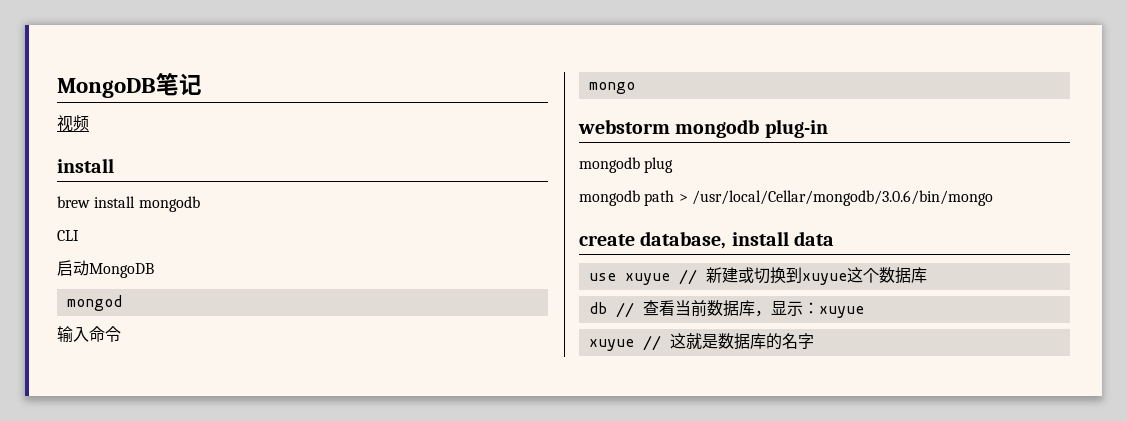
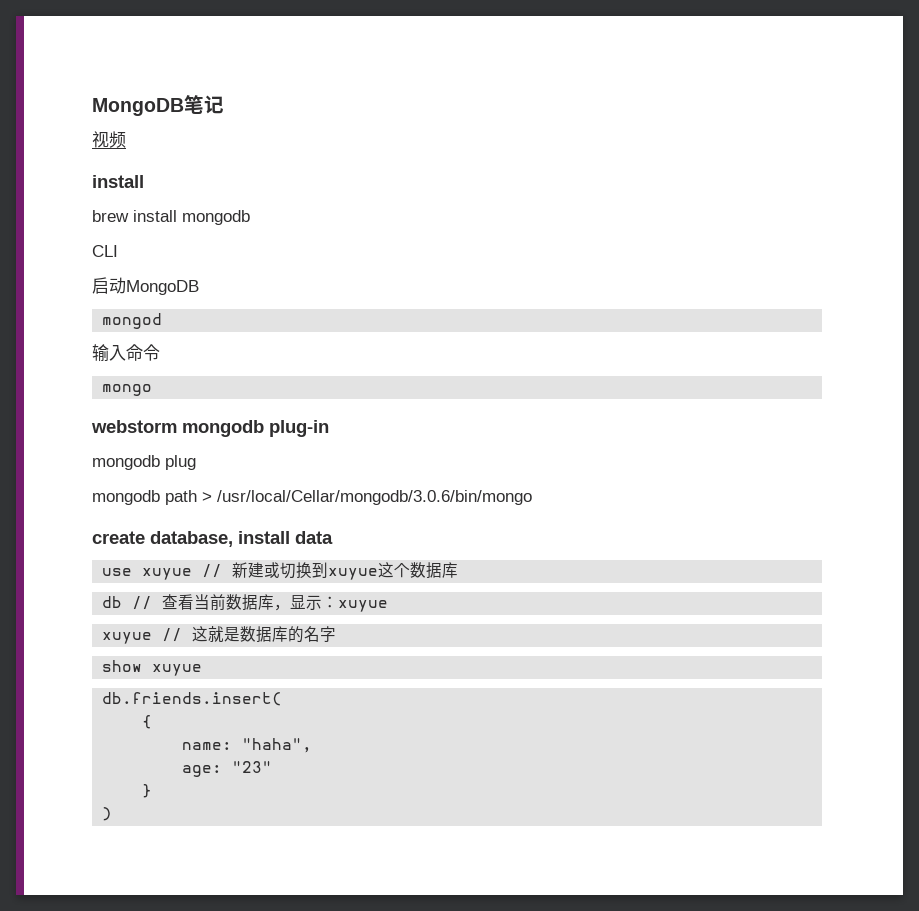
(814, 341) none -> [102,660,203,676] [102,692,283,706] [142,715,153,729] [182,738,313,753] [182,761,273,777] [142,784,153,798] [102,807,113,821] // show xuyue // db.friends.insert( // { // name: "haha", // age: "23" // } // )

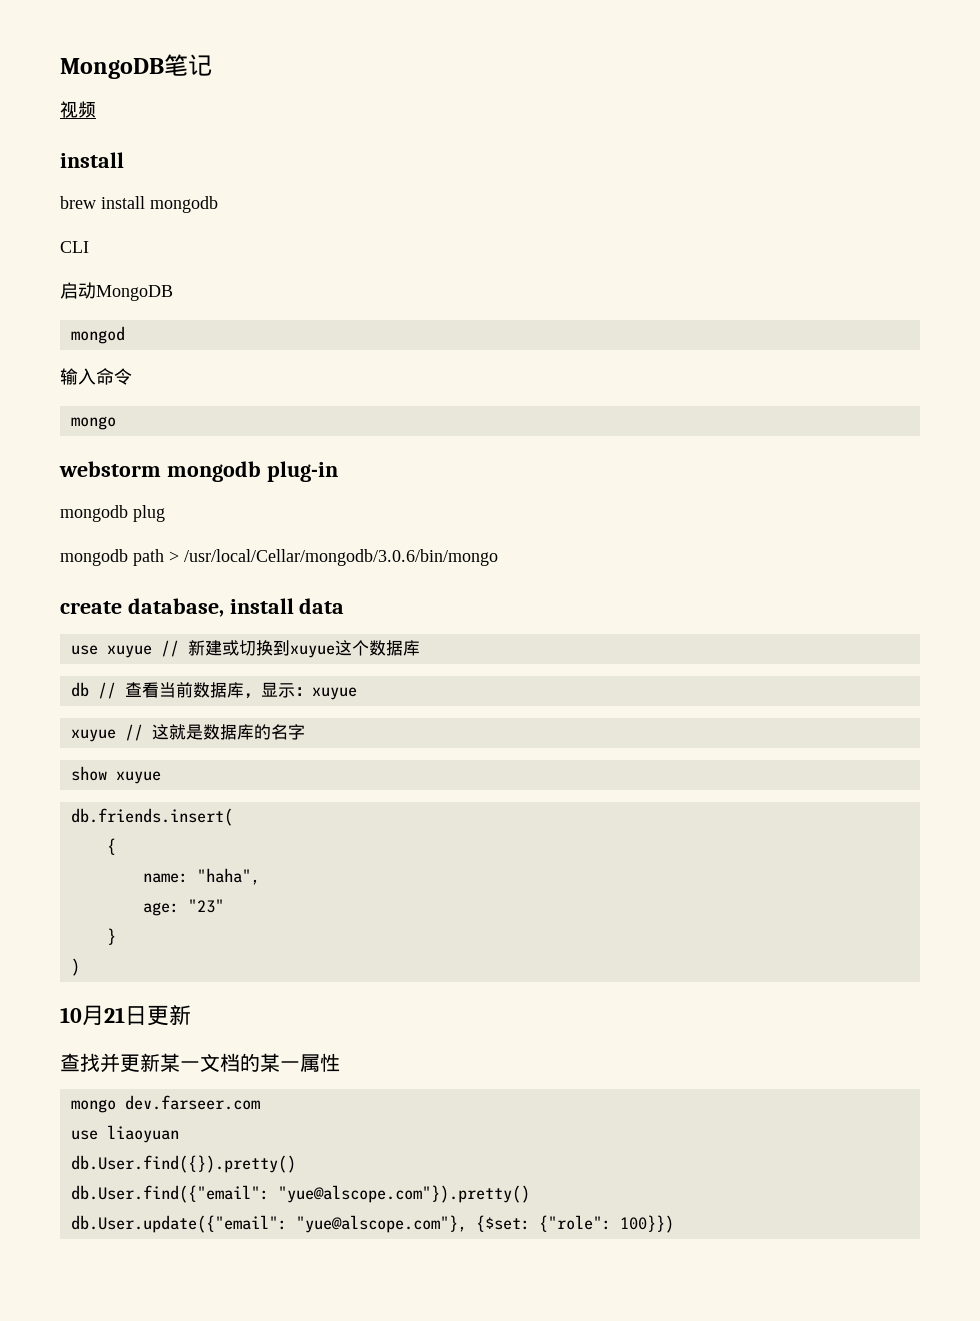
(113, 814) none -> [60,1005,191,1026] [60,1053,340,1073] [70,1095,260,1113] [70,1125,179,1143] [70,1155,296,1173] [70,1185,530,1203] [70,1215,674,1233] // 10月21日更新 // 查找并更新某一文档的某一属性 // mongo dev.farseer.com // use liaoyuan // db.User.find({}).pretty() // db.User.find({"email": "yue@alscope.com"}).pretty() // db.User.update({"email": "yue@alscope.com"}, {$set: {"role": 100}})

